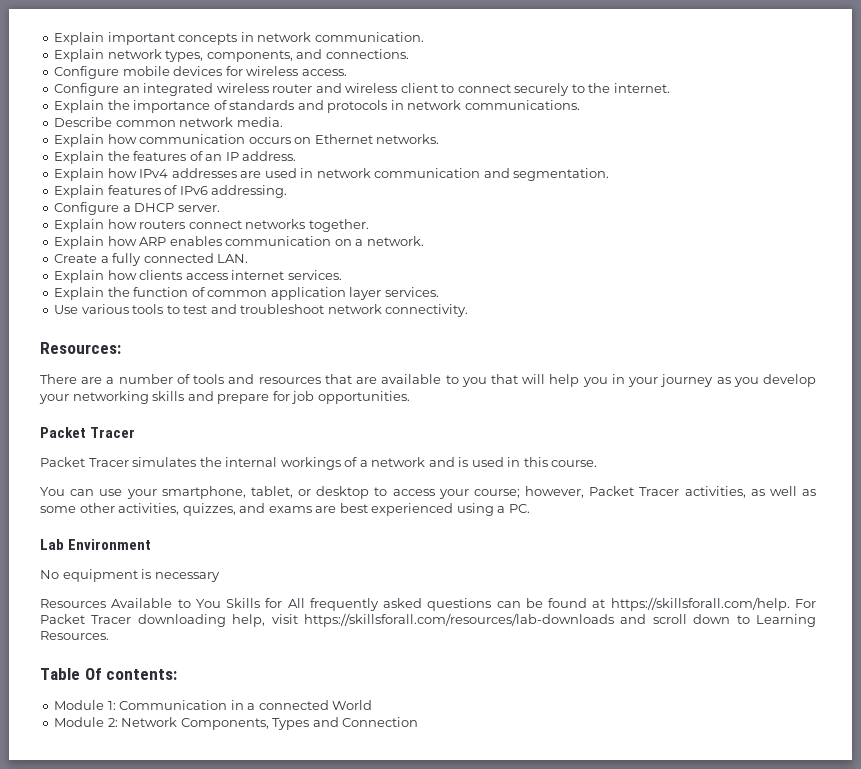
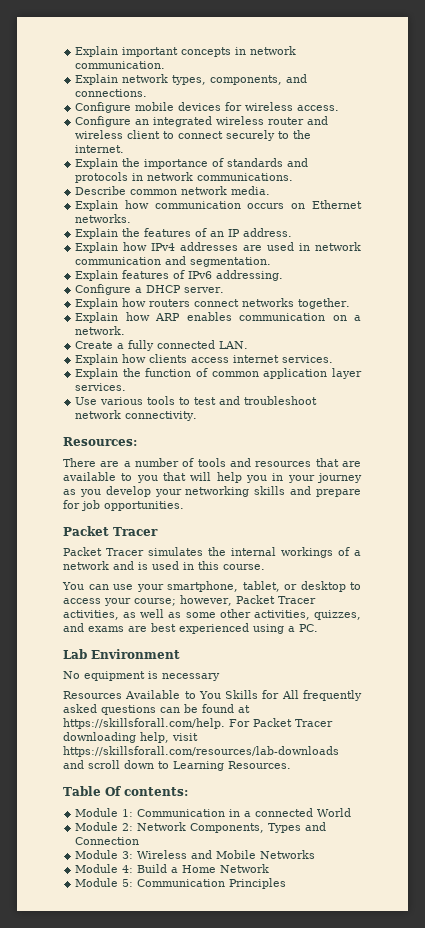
(419, 722) none -> [75,850,316,859] [75,864,270,873] [75,878,287,889] // Module 3: Wireless and Mobile Networks // Module 4: Build a Home Network // Module 5: Communication Principles

